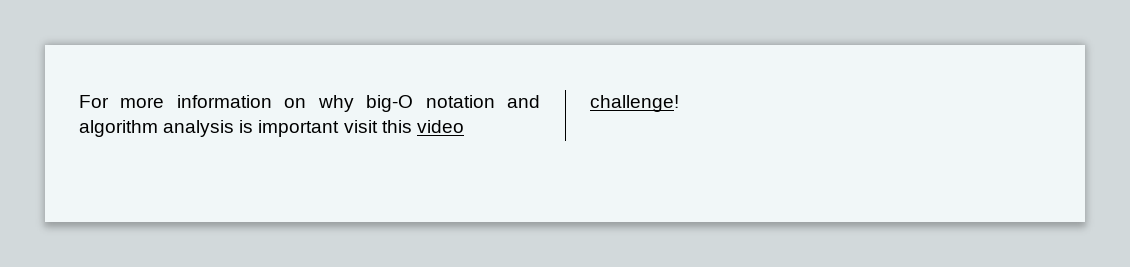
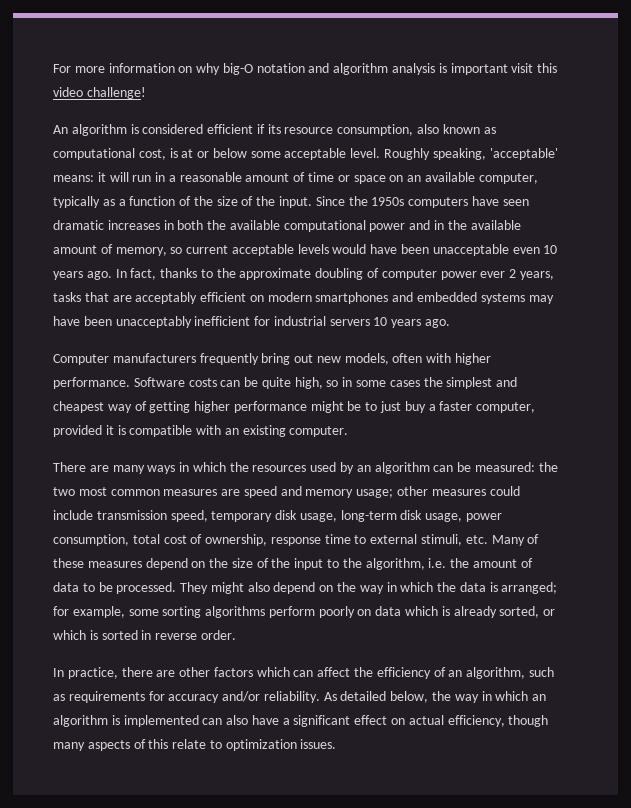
(679, 103) none -> [53,124,496,136] [53,148,558,160] [53,172,538,184] [53,196,529,208] [53,220,521,232] [53,244,558,256] [53,268,554,280] [53,292,554,304] [53,316,451,328] [53,353,492,365] [53,377,518,389] [53,401,536,413] [53,425,349,437] [53,462,558,474] [53,486,520,498] [53,510,503,522] [53,534,540,546] [53,558,533,570] [53,582,558,594] [53,606,556,618] [53,630,236,640] [53,667,554,679] [53,691,547,703] [53,715,549,727] [53,739,337,751] // An algorithm is considered efficient if its resource consumption, also known as computational cost, is at or below some acceptable level. Roughly speaking, 'acceptable' means: it will run in a reasonable amount of time or space on an available computer, typically as a function of the size of the input. Since the 1950s computers have seen dramatic increases in both the available computational power and in the available amount of memory, so current acceptable levels would have been unacceptable even 10 years ago. In fact, thanks to the approximate doubling of computer power ever 2 years, tasks that are acceptably efficient on modern smartphones and embedded systems may have been unacceptably inefficient for industrial servers 10 years ago. // Computer manufacturers frequently bring out new models, often with higher performance. Software costs can be quite high, so in some cases the simplest and cheapest way of getting higher performance might be to just buy a faster computer, provided it is compatible with an existing computer. // There are many ways in which the resources used by an algorithm can be measured: the two most common measures are speed and memory usage; other measures could include transmission speed, temporary disk usage, long-term disk usage, power consumption, total cost of ownership, response time to external stimuli, etc. Many of these measures depend on the size of the input to the algorithm, i.e. the amount of data to be processed. They might also depend on the way in which the data is arranged; for example, some sorting algorithms perform poorly on data which is already sorted, or which is sorted in reverse order. // In practice, there are other factors which can affect the efficiency of an algorithm, such as requirements for accuracy and/or reliability. As detailed below, the way in which an algorithm is implemented can also have a significant effect on actual efficiency, though many aspects of this relate to optimization issues.

